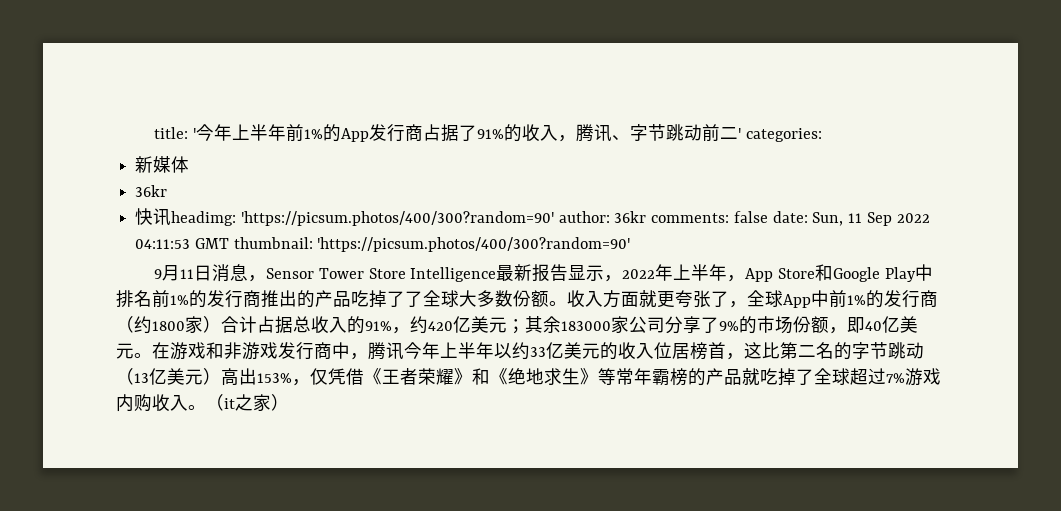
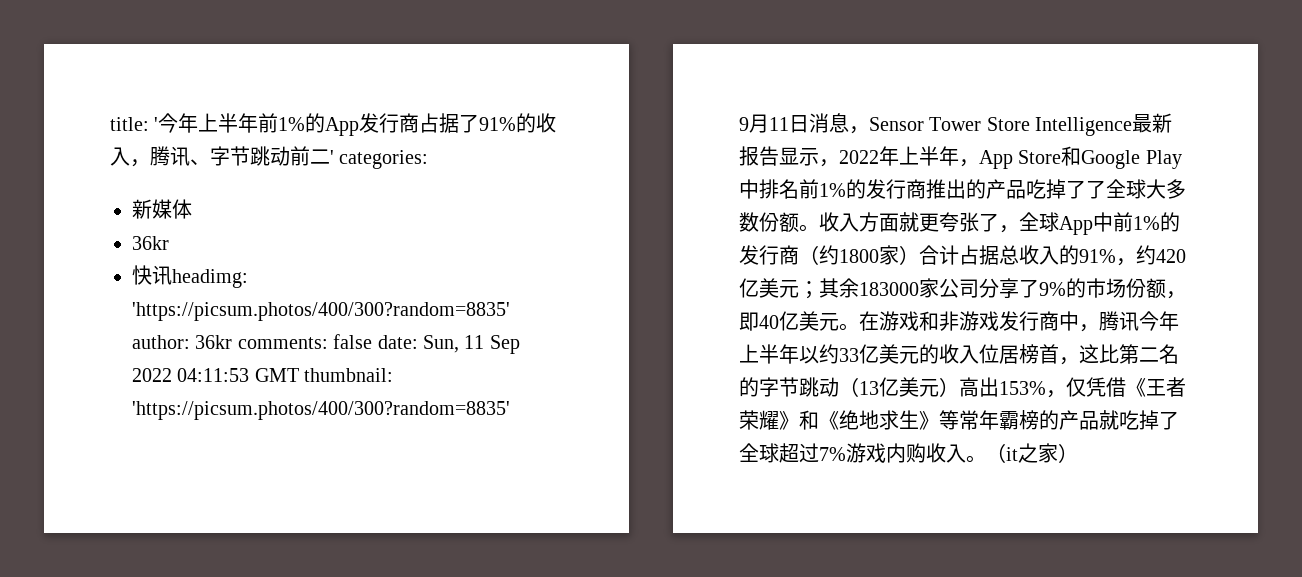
[240,211,554,226] 'https://picsum.photos/400/300?random=90' -> [132,302,510,321] 'https://picsum.photos/400/300?random=8835'
[317,237,631,252] 'https://picsum.photos/400/300?random=90' -> [132,401,510,420] 'https://picsum.photos/400/300?random=8835'

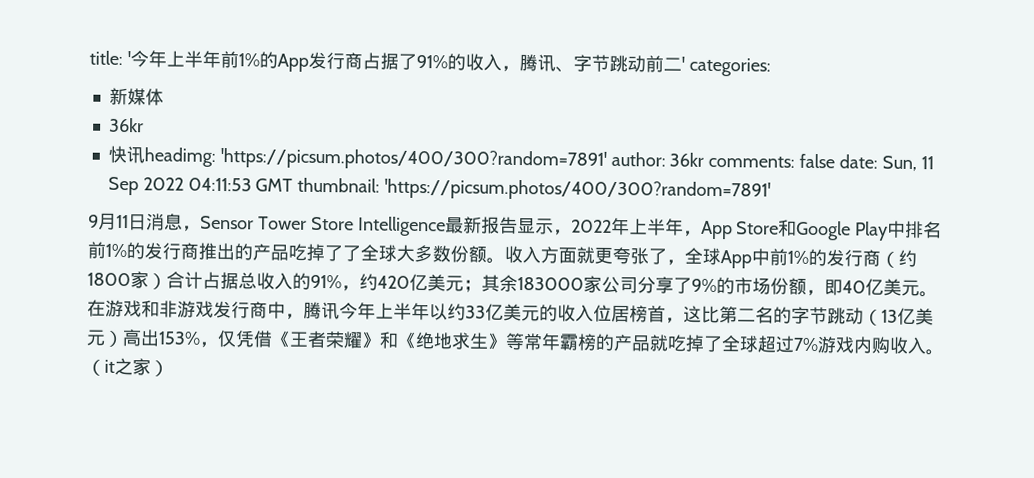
[132,302,510,321] 'https://picsum.photos/400/300?random=8835' -> [219,147,607,171] 'https://picsum.photos/400/300?random=7891'
[132,401,510,420] 'https://picsum.photos/400/300?random=8835' -> [384,178,772,202] 'https://picsum.photos/400/300?random=7891'

